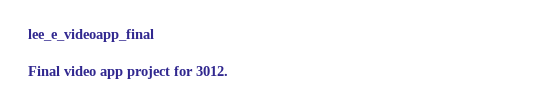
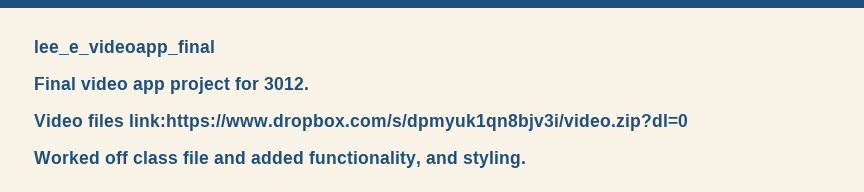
(228, 71) none -> [34,114,688,131] [34,151,526,168] // Video files link:https://www.dropbox.com/s/dpmyuk1qn8bjv3i/video.zip?dl=0 // Worked off class file and added functionality, and styling.

